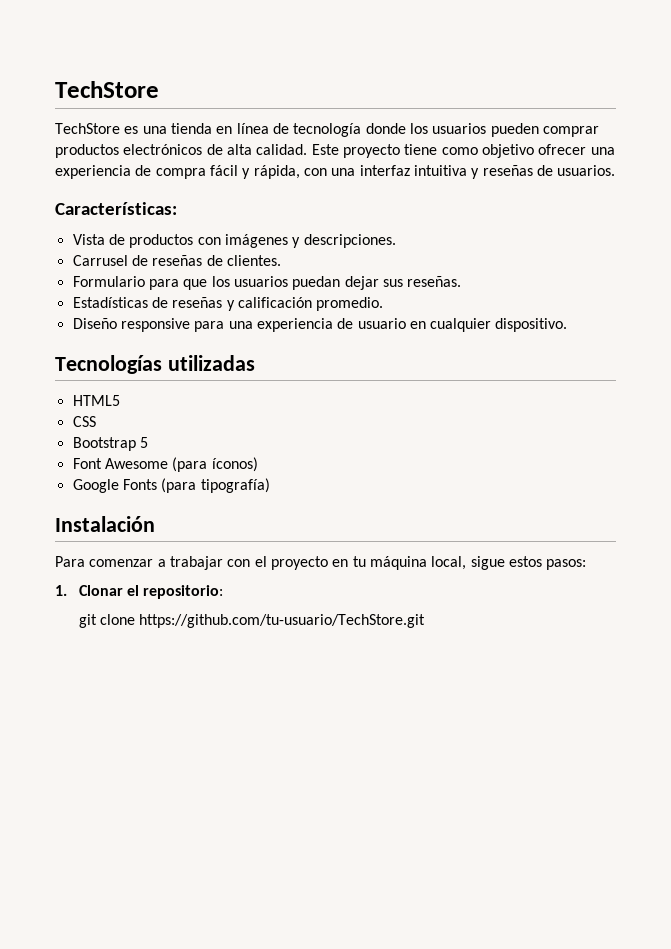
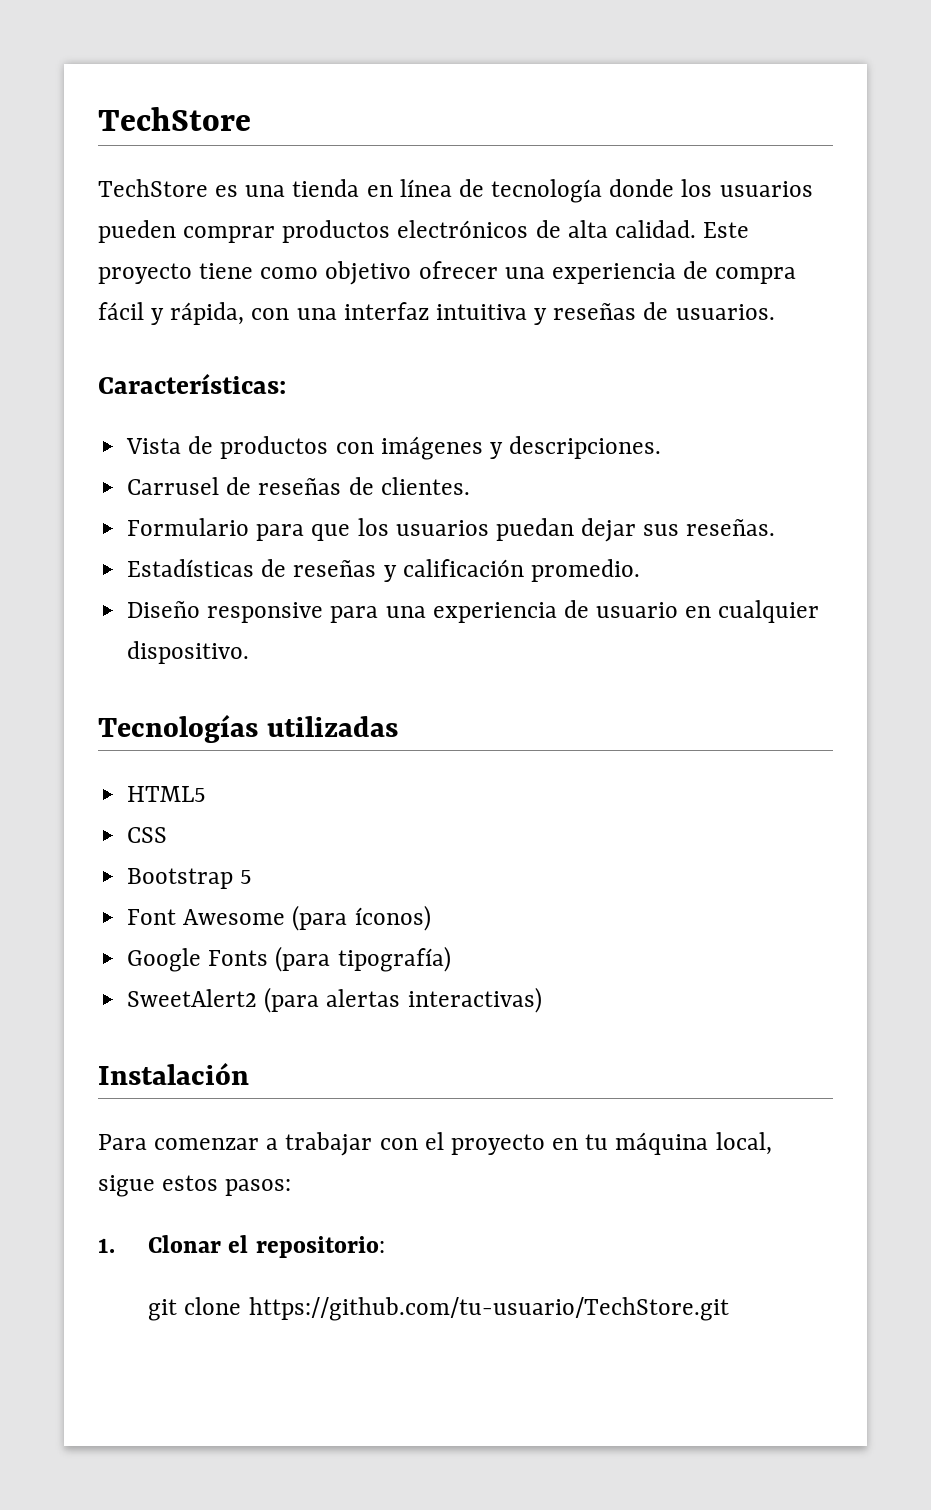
(270, 485) none -> [127,987,542,1013] // SweetAlert2 (para alertas interactivas)

